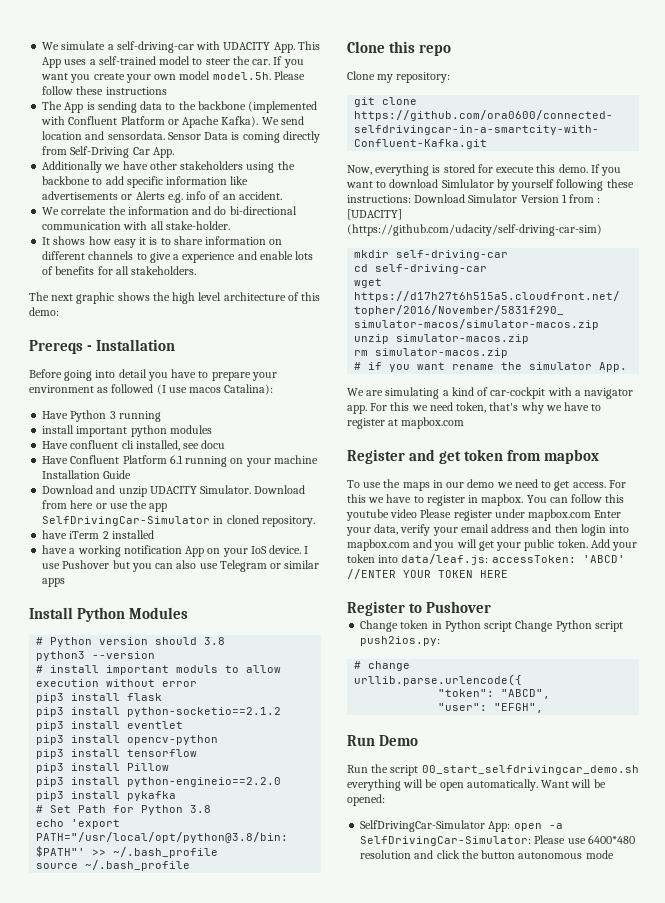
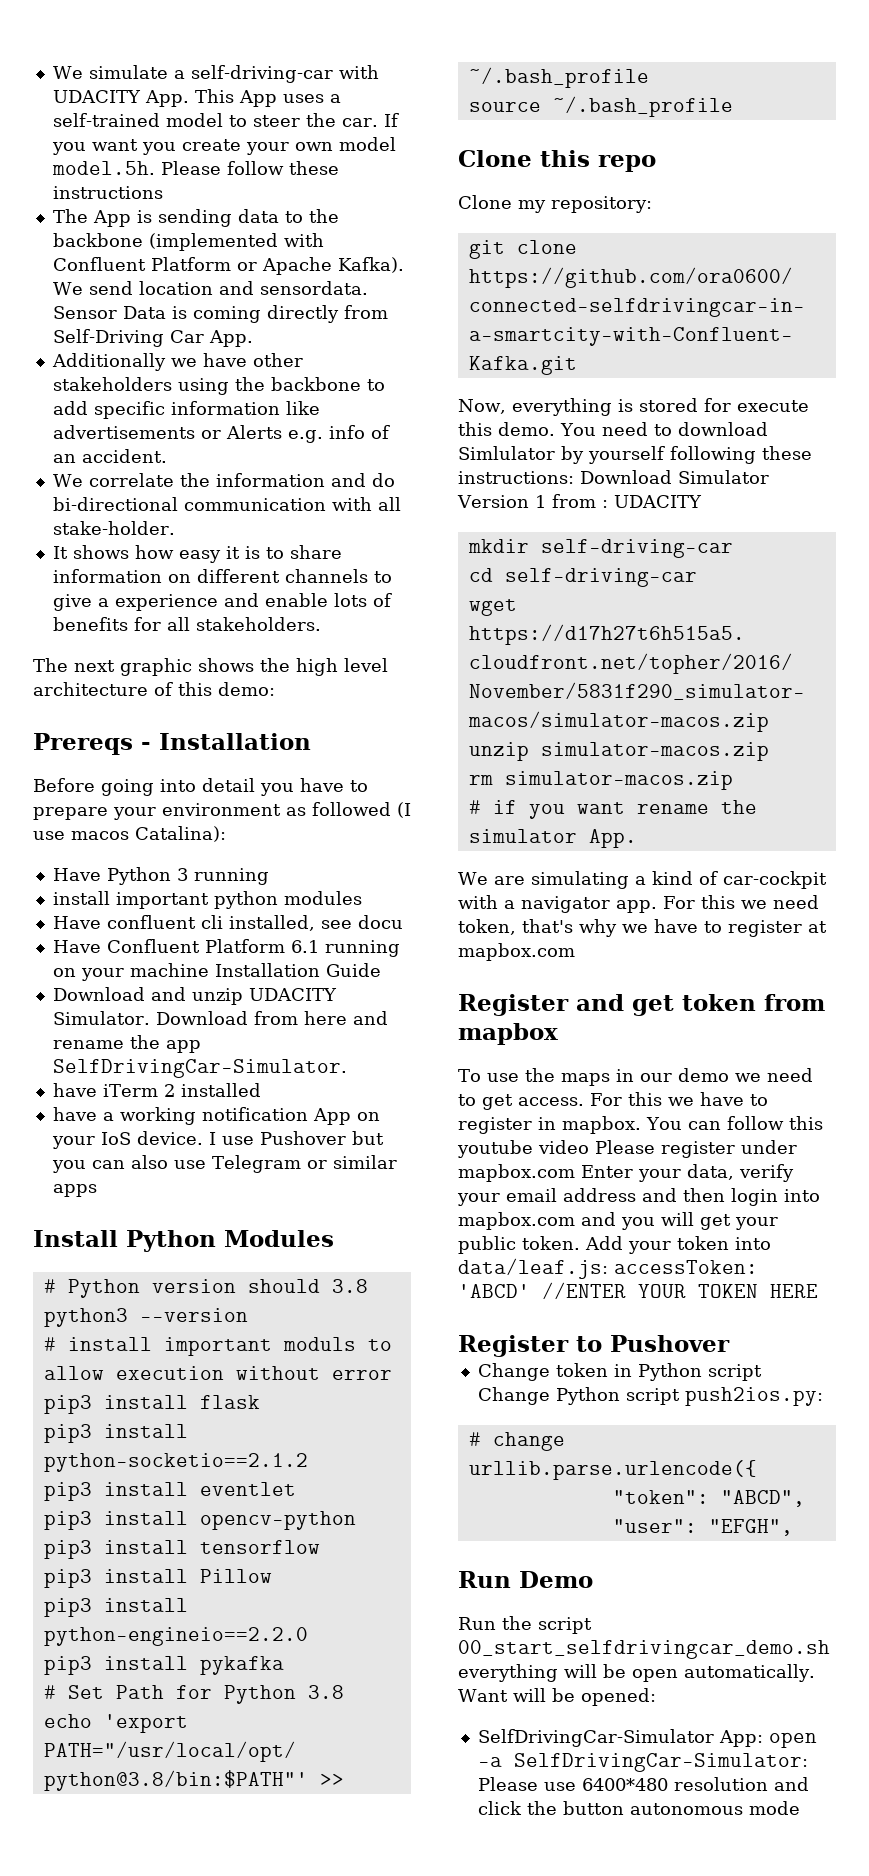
[95,500,168,512] [42,515,315,527] or use the app SelfDrivingCar-Simulator in cloned repository. -> [352,1011,388,1025] [52,1035,201,1053] [52,1059,347,1078] and rename the app SelfDrivingCar-Simulator.
[590,164,622,176] [346,181,373,188] If you want -> [560,422,648,436] You need
[347,209,402,220] [347,224,602,236] [UDACITY] (https://github.com/udacity/self-driving-car-sim) -> [613,495,702,508] UDACITY

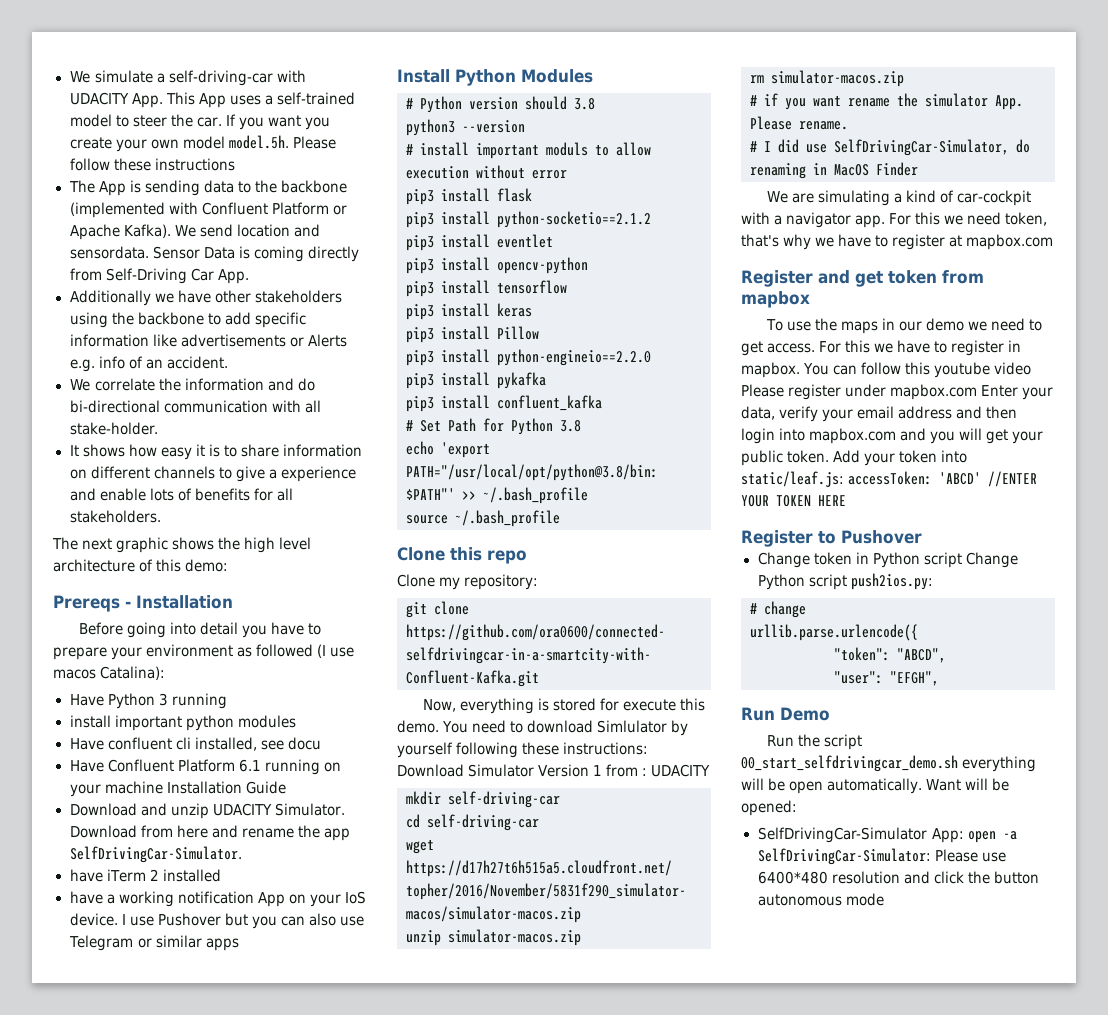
(320, 1547) none -> [406,303,532,320] // pip3 install keras
(284, 1665) none -> [406,395,602,412] // pip3 install confluent_kafka
(637, 838) none -> [750,116,848,130] [750,139,1030,156] [750,162,918,179] Please rename. // # I did use SelfDrivingCar-Simulator, do renaming in MacOS Finder
[458,1258,608,1279] data/leaf.js: -> [741,471,844,487] static/leaf.js:

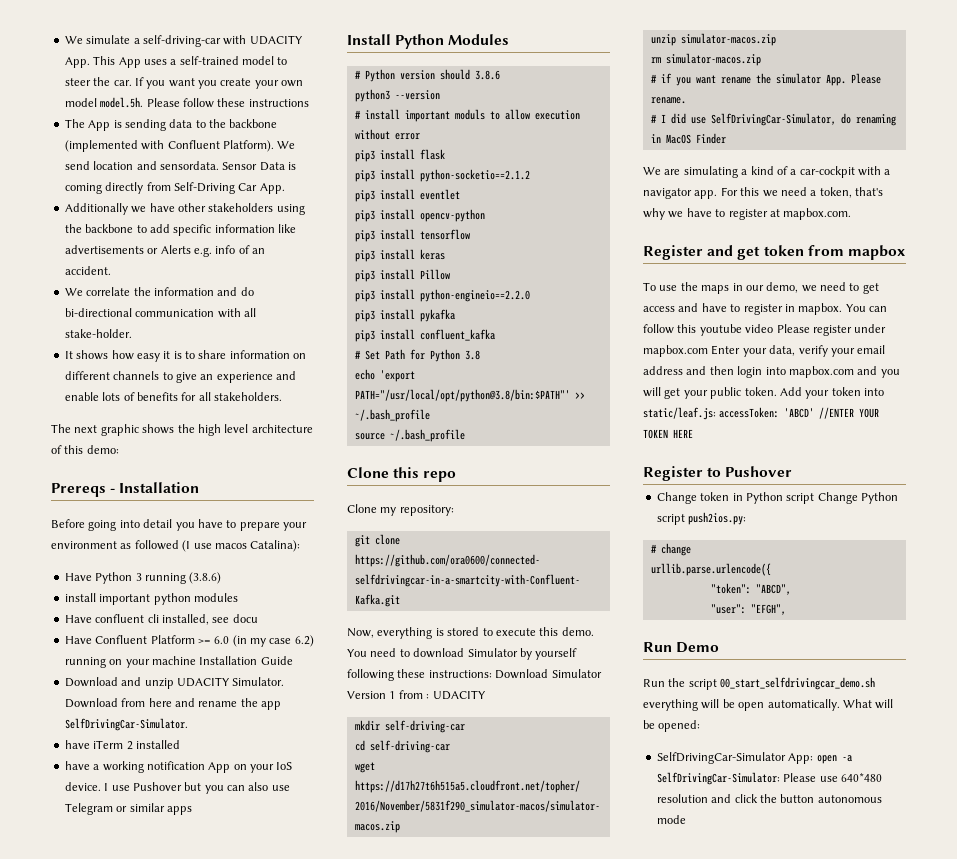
[271,202,347,215] [69,224,171,240] Platform or Apache Kafka). -> [222,140,274,152] Platform).
[268,469,277,479] a -> [200,374,214,380] an
(227, 701) none -> [189,572,222,584] (3.8.6)
[238,759,261,772] 6.1 -> [197,635,314,647] >= 6.0 (in my case 6.2)
[574,98,595,110] 3.8 -> [474,70,500,80] 3.8.6
[600,698,620,711] for -> [482,628,493,636] to
[597,720,668,733] Simlulator -> [467,648,518,657] Simulator
(955, 196) none -> [790,169,797,175] a
(1002, 218) none -> [810,190,817,196] a
[966,234,1054,250] mapbox.com -> [783,208,852,220] mapbox.com.
[926,318,965,331] demo -> [766,282,799,293] demo,
[767,340,894,353] access. For this we -> [643,303,699,312] access and
[926,779,962,791] Want -> [842,699,872,708] What
[757,871,828,884] 6400*480 -> [840,773,882,782] 640*480

